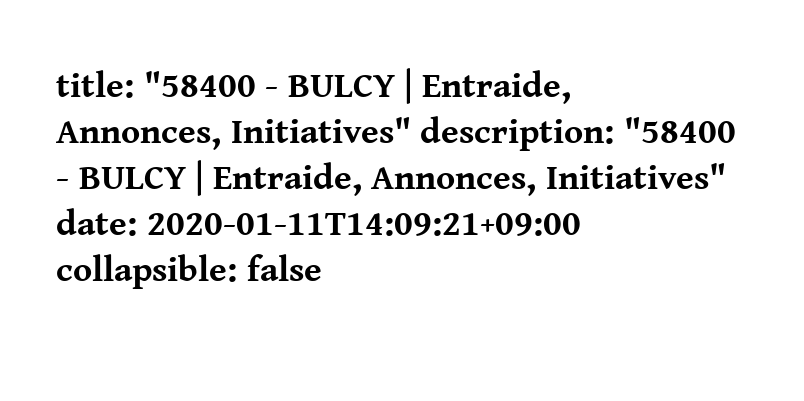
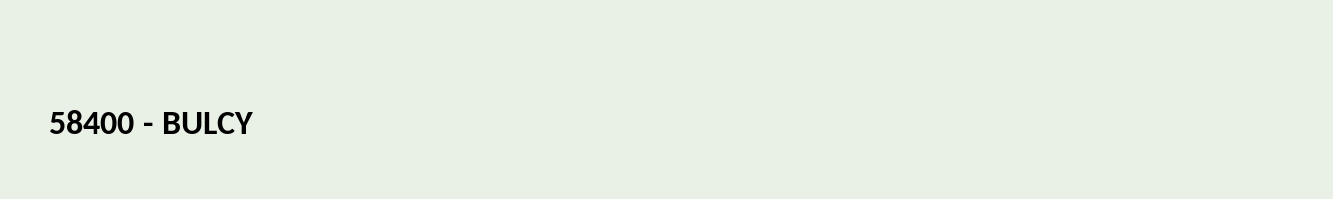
[56,68,571,104] [56,116,736,151] [56,160,726,196] [56,208,581,236] [56,254,322,289] title: "58400 - BULCY | Entraide, Annonces, Initiatives" description: "58400 - BULCY | Entraide, Annonces, Initiatives" date: 2020-01-11T14:09:21+09:00 collapsible: false -> [49,110,254,134] 58400 - BULCY

